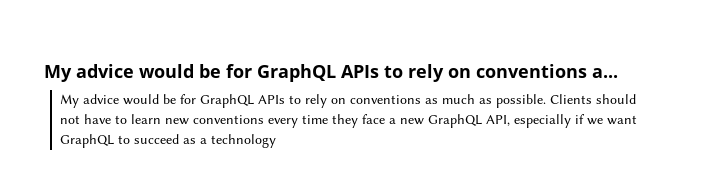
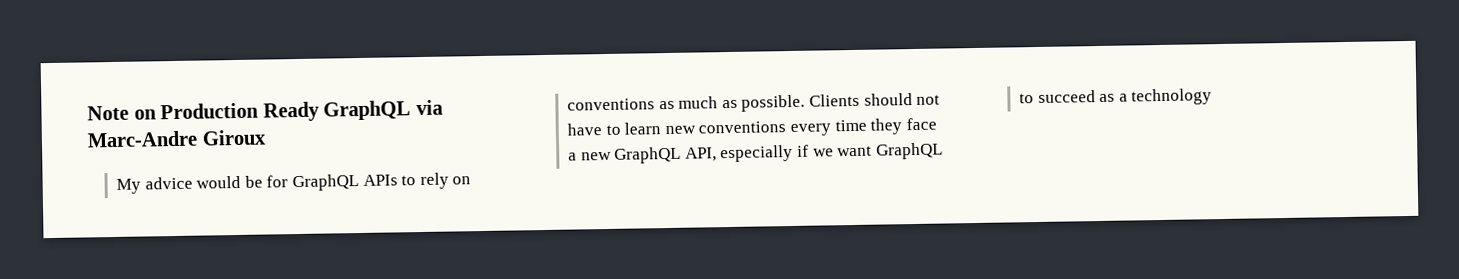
[44,64,618,82] My advice would be for GraphQL APIs to rely on conventions a... -> [87,99,443,122] [87,129,267,148] Note on Production Ready GraphQL via Marc-Andre Giroux

